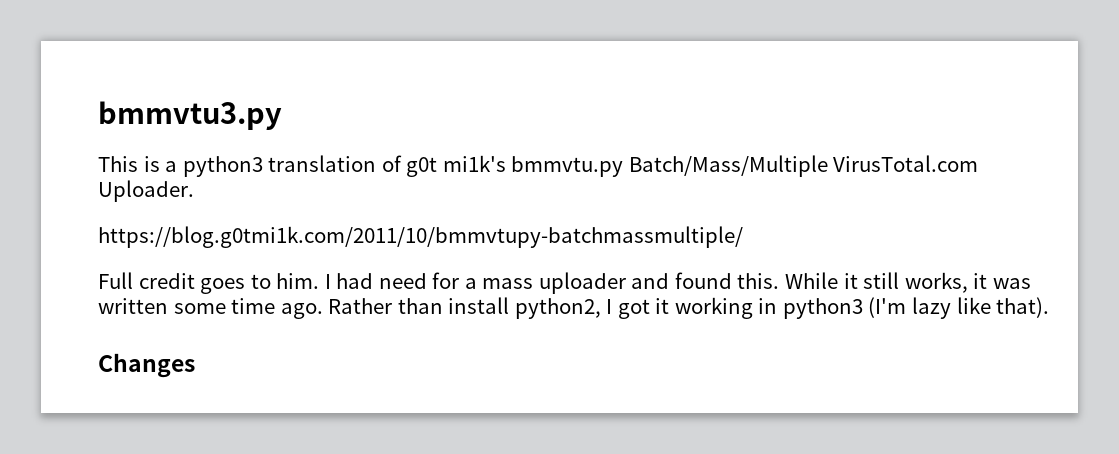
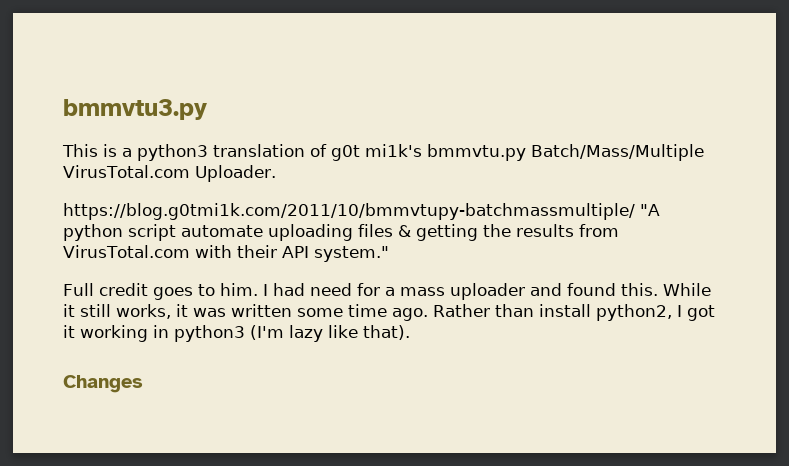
(743, 237) none -> [640,204,660,216] [63,224,619,241] [63,245,389,262] "A python script automate uploading files & getting the results from VirusTotal.com with their API system."

